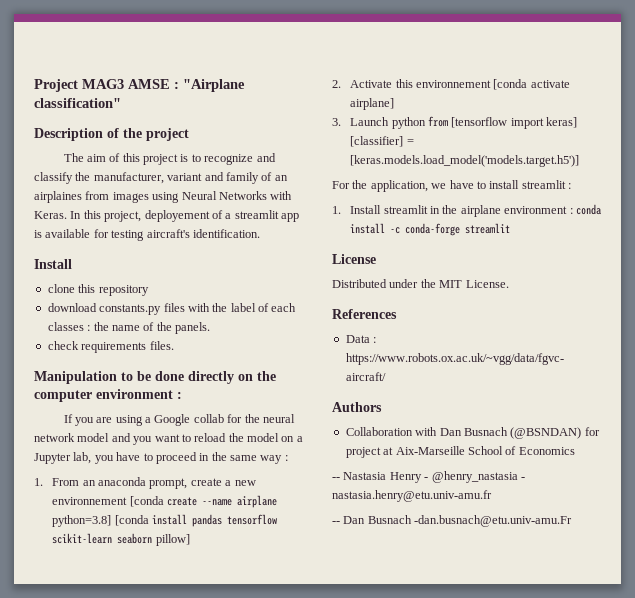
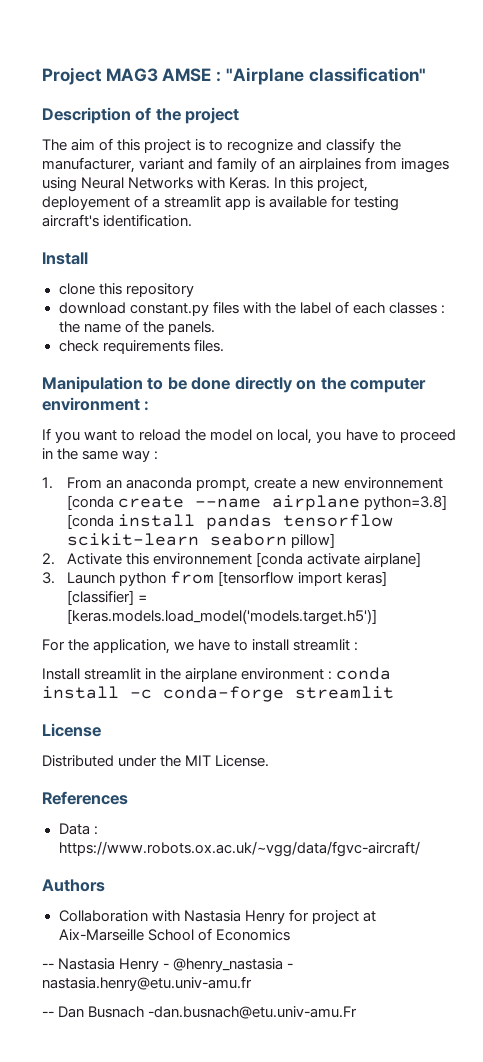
[99,304,162,315] constants.py -> [129,303,209,316] constant.py
[96,414,295,426] [34,433,153,445] are using a Google collab for the neural network model and you -> (81, 437) none
[296,436,303,442] [34,452,92,464] a Jupyter lab, -> [277,429,313,444] local,
[332,206,341,214] 1. -> (359, 646) none
[439,427,582,439] Dan Busnach (@BSNDAN) -> [183,910,285,924] Nastasia Henry

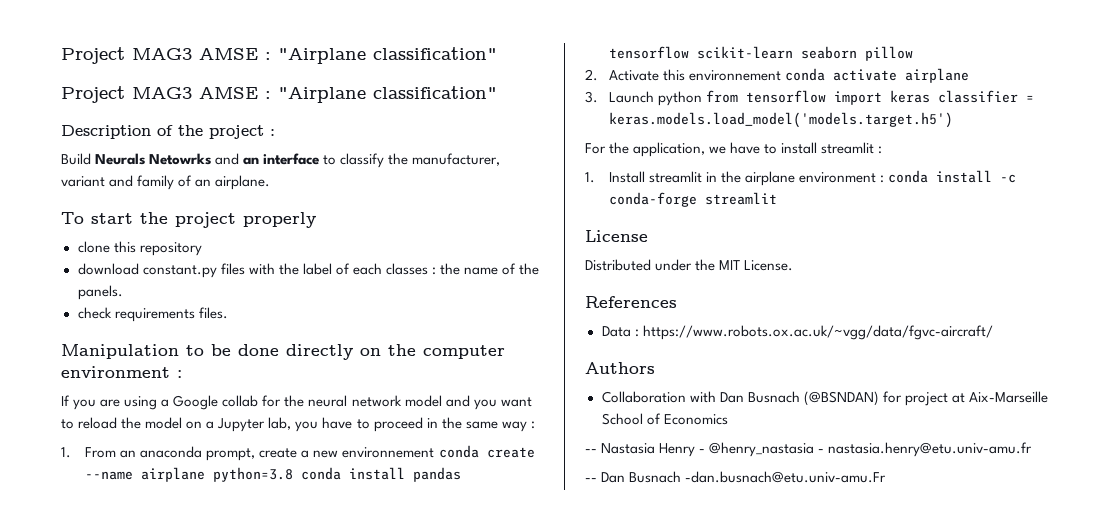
[42,67,426,85] [42,107,240,124] [42,138,323,154] Project MAG3 AMSE : "Airplane classification" // Description of the project // The aim of this project is to recognize and -> [61,47,497,64] [61,86,497,103] [61,125,275,139] [61,153,337,165] Project MAG3 AMSE : "Airplane classification" // Project MAG3 AMSE : "Airplane classification" // Description of the project : // Build Neurals Netowrks and an interface to
[299,157,450,173] [42,177,369,192] [42,195,400,211] [42,214,193,227] [42,252,88,265] airplaines from images using Neural Networks with Keras. In this project, deployement of a streamlit app is available for testing aircraft's identification. // Install -> [215,175,271,190] [61,212,316,228] airplane. // To start the project properly
(81, 437) none -> [100,395,497,410] are using a Google collab for the neural network model and you
[277,429,313,444] local, -> [206,417,292,432] a Jupyter lab,
[66,495,114,510] [conda -> [438,445,479,458] conda
[364,495,448,510] [66,514,114,529] python=3.8] [conda -> [213,467,342,482] python=3.8 conda
[290,533,335,548] pillow] -> [865,46,914,61] pillow
[256,552,422,567] [conda activate airplane] -> [785,68,970,83] conda activate airplane
[218,571,388,586] [66,590,147,605] [66,609,377,625] [tensorflow import keras] [classifier] = [keras.models.load_model('models.target.h5')] -> [746,90,1035,105] [609,112,954,128] tensorflow import keras classifier = keras.models.load_model('models.target.h5')
(359, 646) none -> [585,172,595,183] 1.
[183,910,285,924] Nastasia Henry -> [719,391,879,406] Dan Busnach (@BSNDAN)

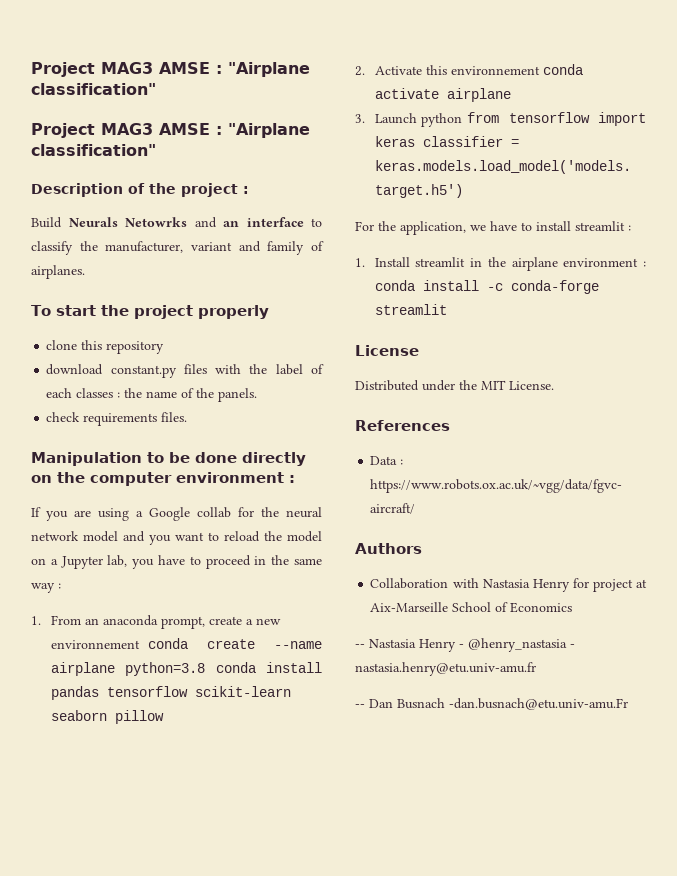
[195,175,271,190] an airplane. -> [31,265,85,279] airplanes.
[719,391,879,406] Dan Busnach (@BSNDAN) -> [482,579,570,592] Nastasia Henry

